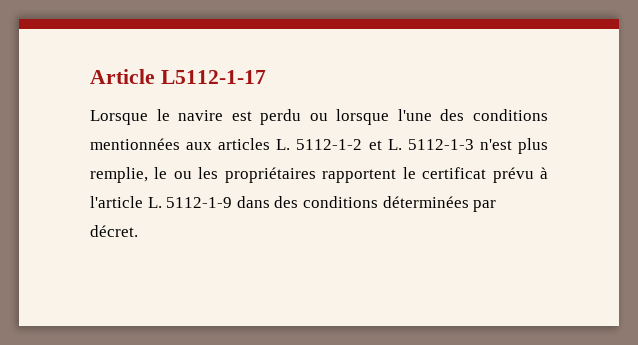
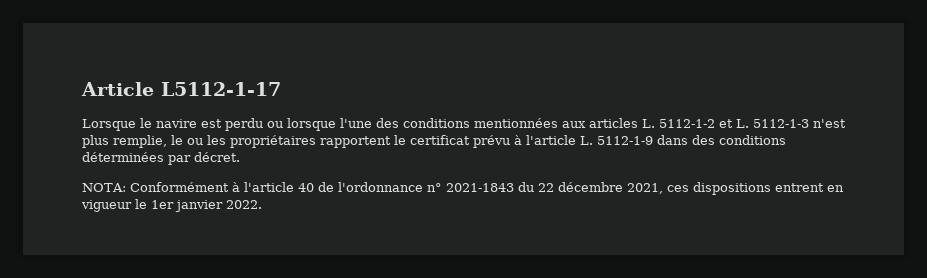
(138, 231) none -> [82,182,844,195] [81,199,262,212] // NOTA: Conformément à l'article 40 de l'ordonnance n° 2021-1843 du 22 décembre 2021, ces dispositions entrent en vigueur le 1er janvier 2022.

